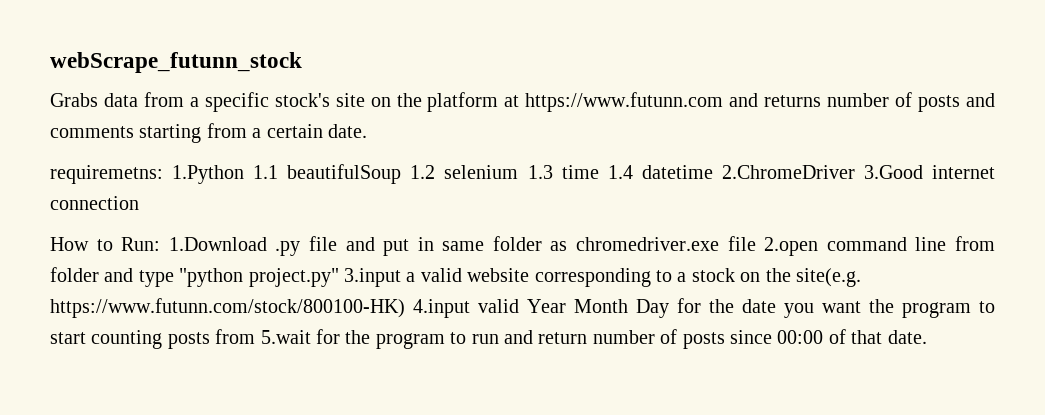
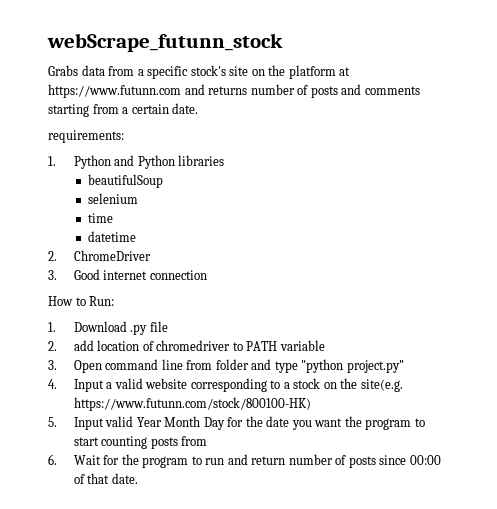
[50,165,279,184] requiremetns: 1.Python 1.1 -> [48,130,124,143] [48,155,225,169] requirements: // 1. Python and Python libraries //
[410,165,436,179] 1.2 -> (164, 181) //
[527,165,553,179] 1.3 -> (139, 198) //
[607,165,633,179] 1.4 -> (114, 218) //
[721,165,923,179] 2.ChromeDriver 3.Good -> [48,250,151,261] [48,269,100,280] // 2. ChromeDriver // 3. Good
[168,237,267,251] 1.Download -> [48,321,127,332] // 1. Download
[345,236,819,256] and put in same folder as chromedriver.exe file 2.open -> [48,340,325,351] [48,360,102,373] // 2. add location of chromedriver to PATH variable // 3. Open
[344,268,401,287] 3.input -> [48,379,104,392] // 4. Input
[413,299,470,318] 4.input -> [48,417,104,430] // 5. Input
[260,330,311,344] 5.wait -> [48,454,101,465] // 6. Wait

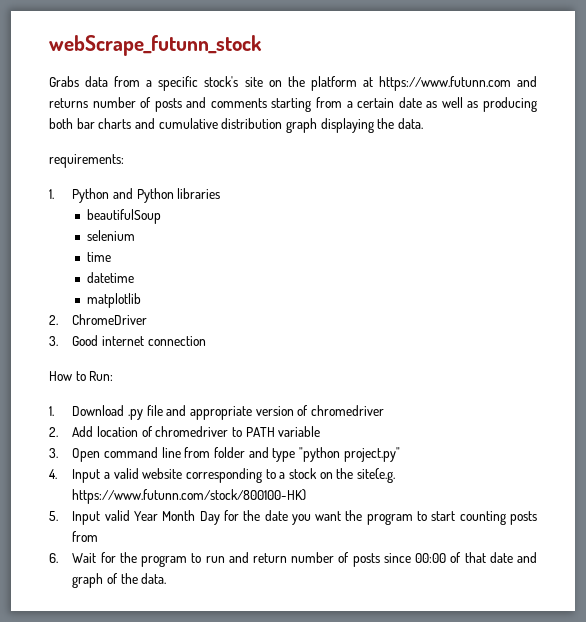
[172,103,199,114] date. -> [398,97,537,112] [49,118,423,133] date as well as producing both bar charts and cumulative distribution graph displaying the data.
(137, 236) none -> [87,293,142,308] // matplotlib
[48,340,94,351] // 2. add -> [166,405,384,420] [49,426,94,437] and appropriate version of chromedriver // 2. Add
[111,473,138,484] date. -> [489,552,538,563] [72,573,167,588] date and graph of the data.

